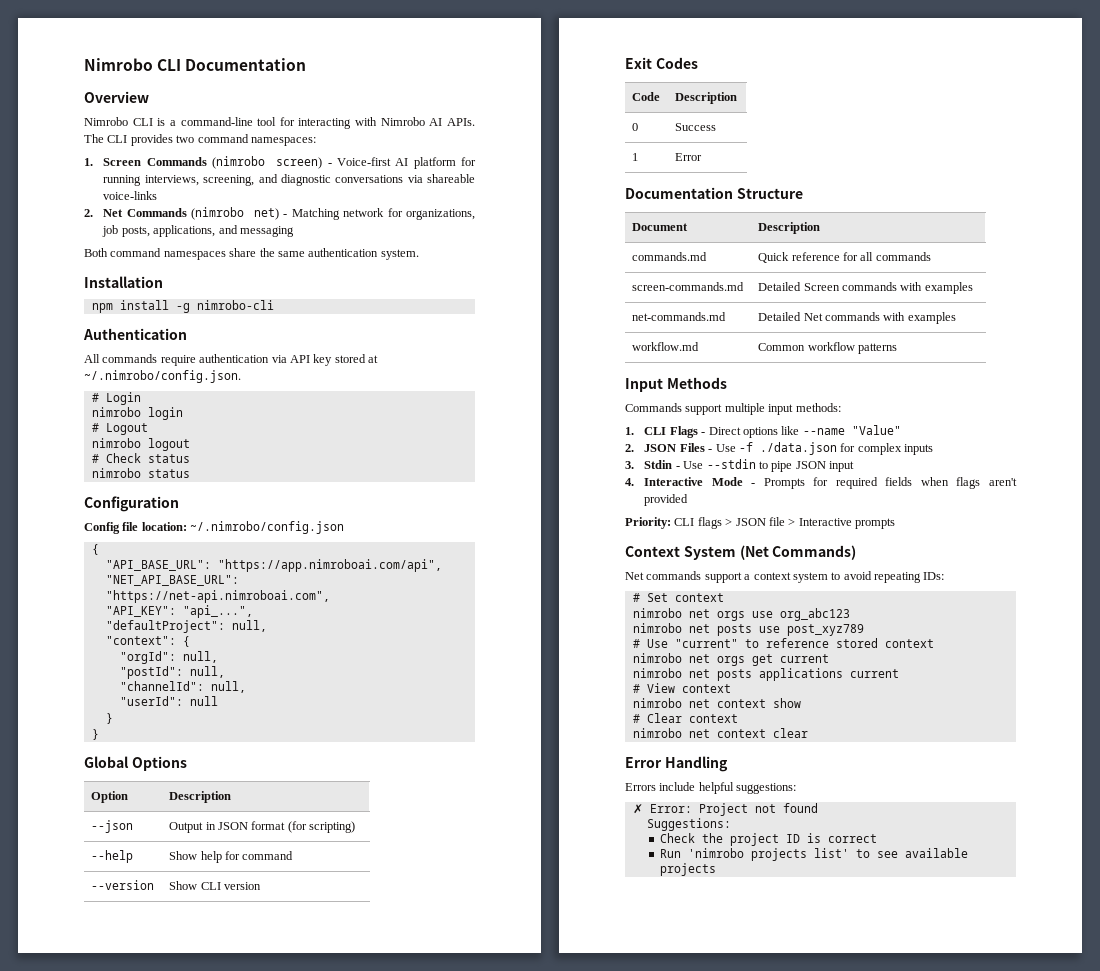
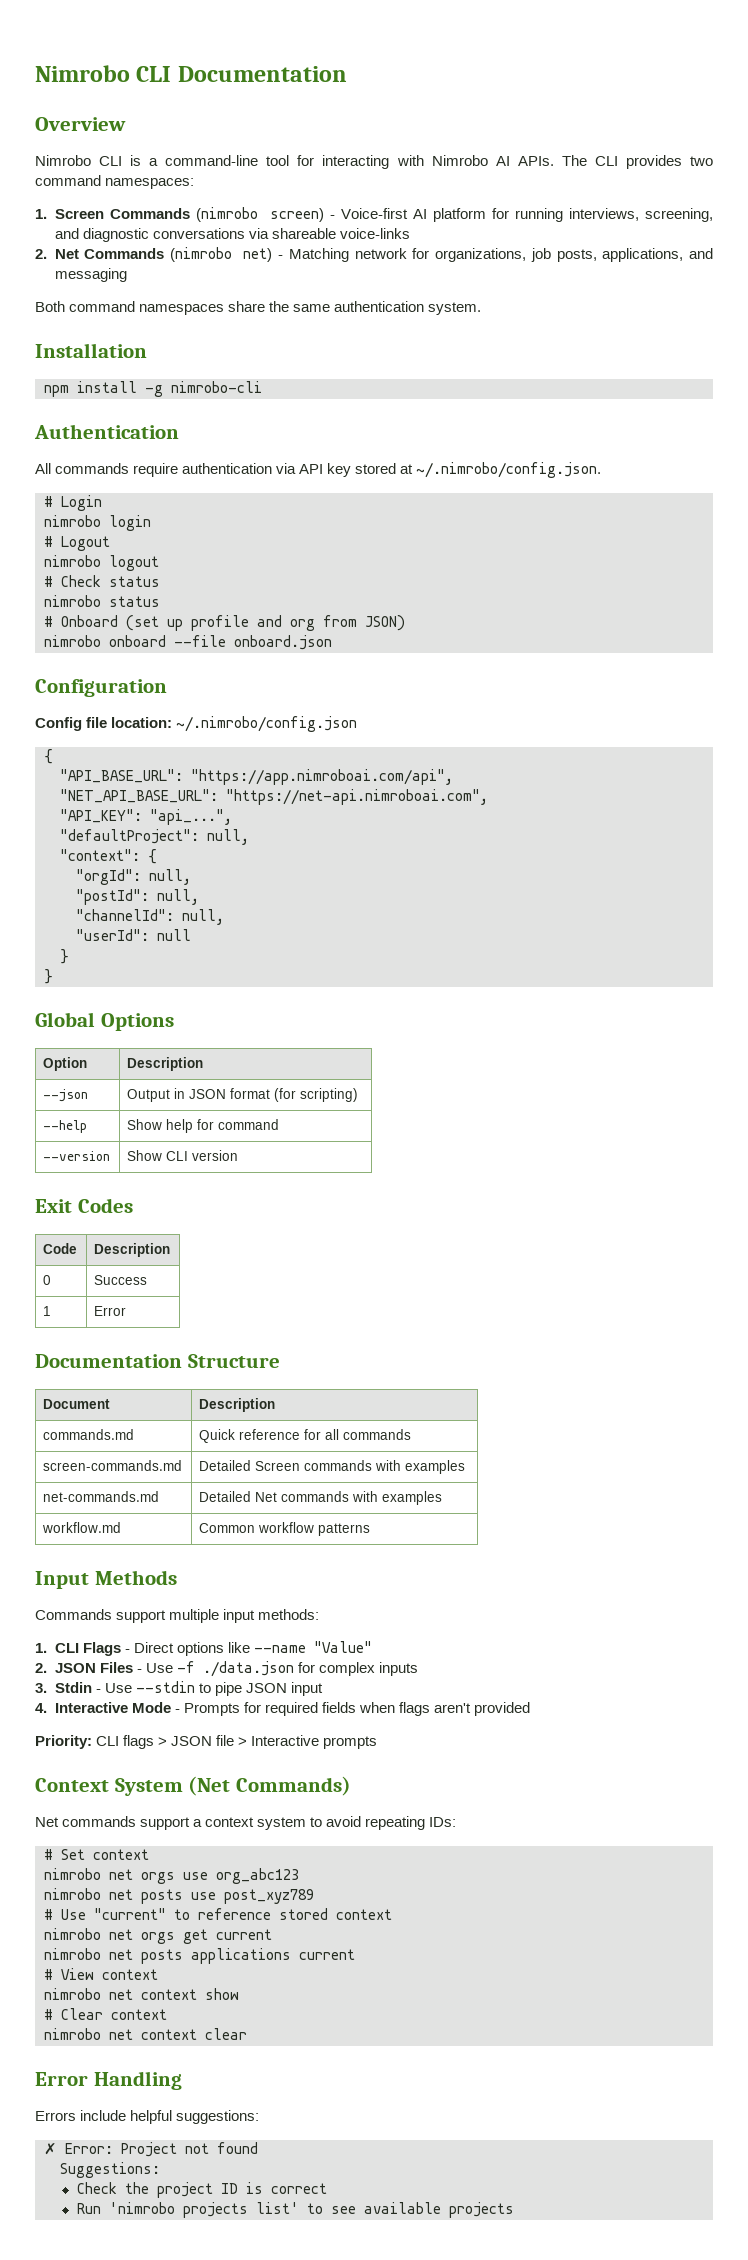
(190, 473) none -> [44,615,405,631] [44,635,332,650] // # Onboard (set up profile and org from JSON) // nimrobo onboard --file onboard.json

